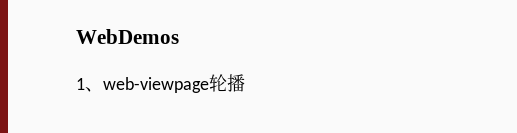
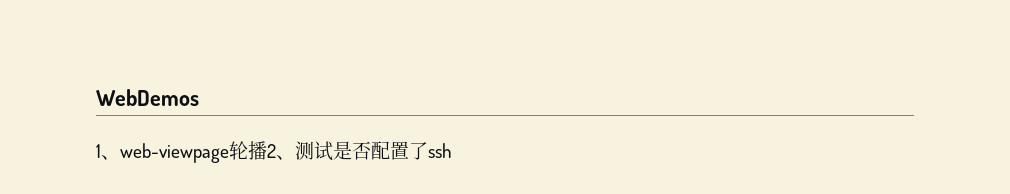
(245, 83) none -> [267,141,452,161] 2、测试是否配置了ssh

